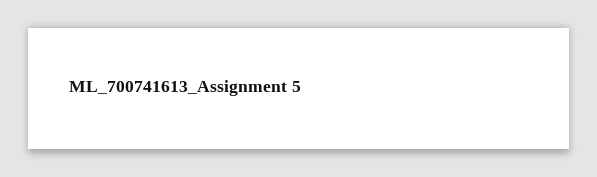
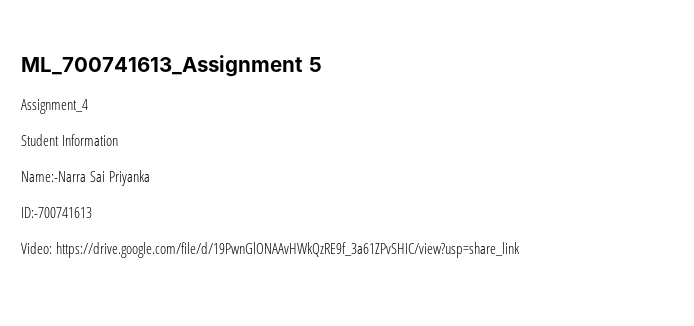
(301, 86) none -> [21,99,88,114] [21,134,119,146] [21,170,151,186] [21,207,92,218] [21,242,521,258] // Assignment_4 // Student Information // Name:-Narra Sai Priyanka // ID:-700741613 // Video: https://drive.google.com/file/d/19PwnGlONAAvHWkQzRE9f_3a61ZPvSHIC/view?usp=share_link

